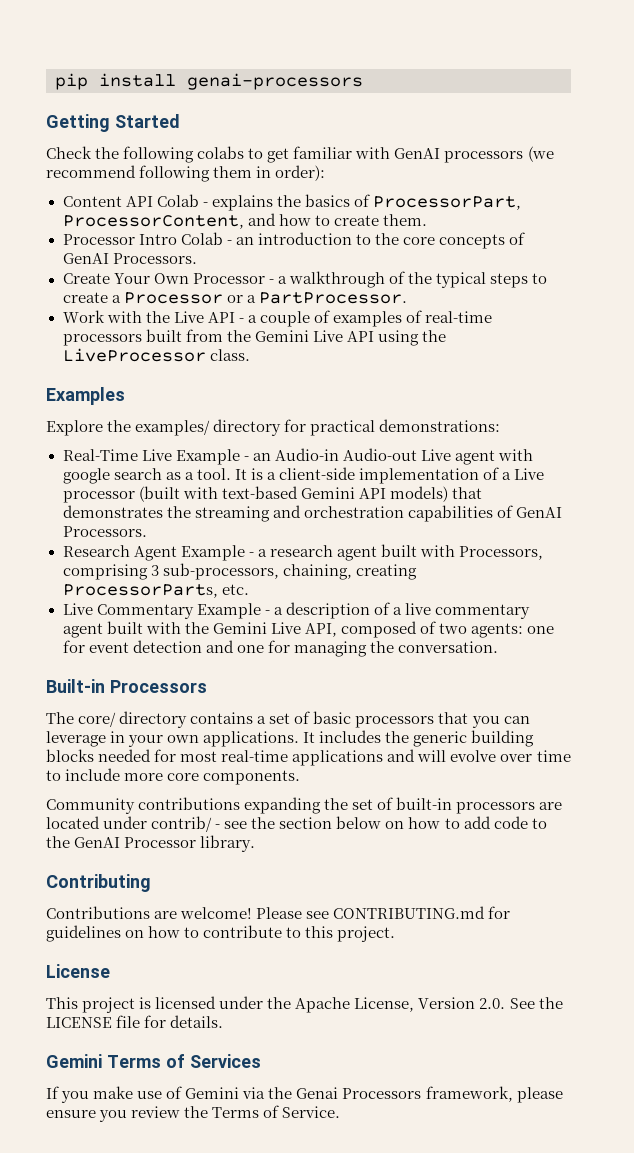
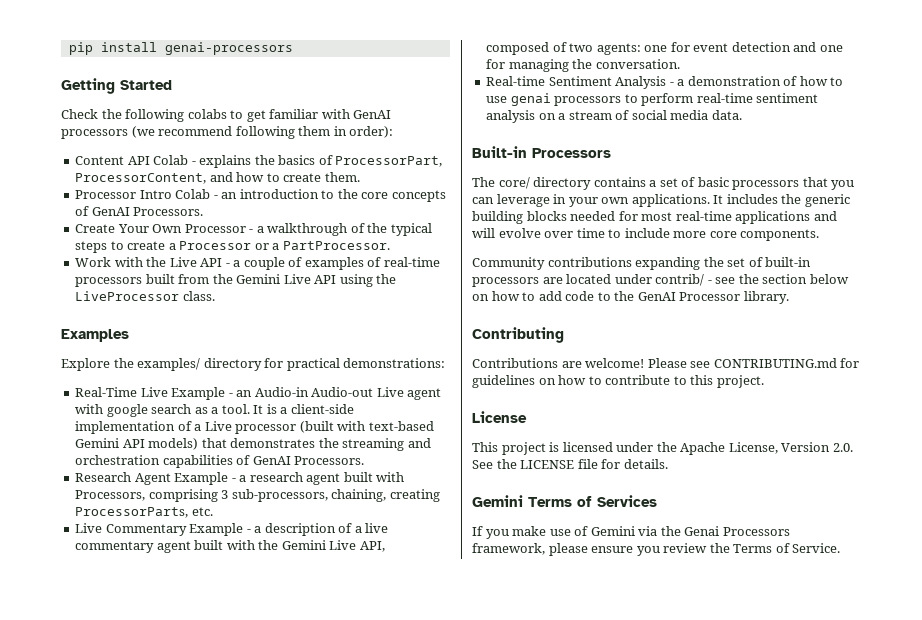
(498, 647) none -> [486,76,844,89] [486,93,819,106] [486,110,742,123] // Real-time Sentiment Analysis - a demonstration of how to use genai processors to perform real-time sentiment analysis on a stream of social media data.

